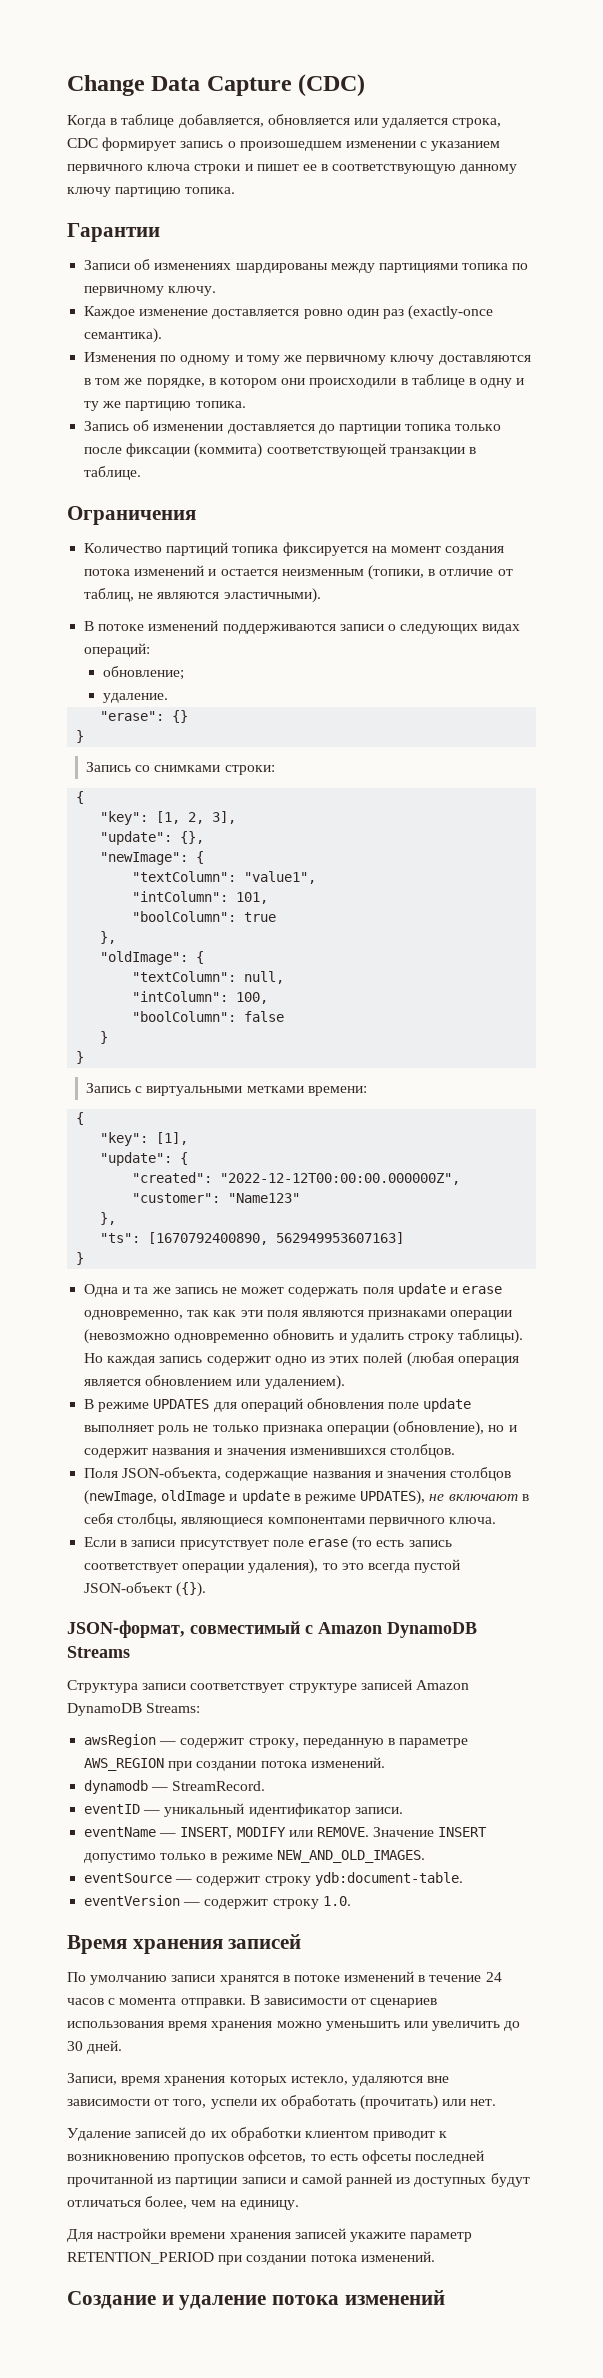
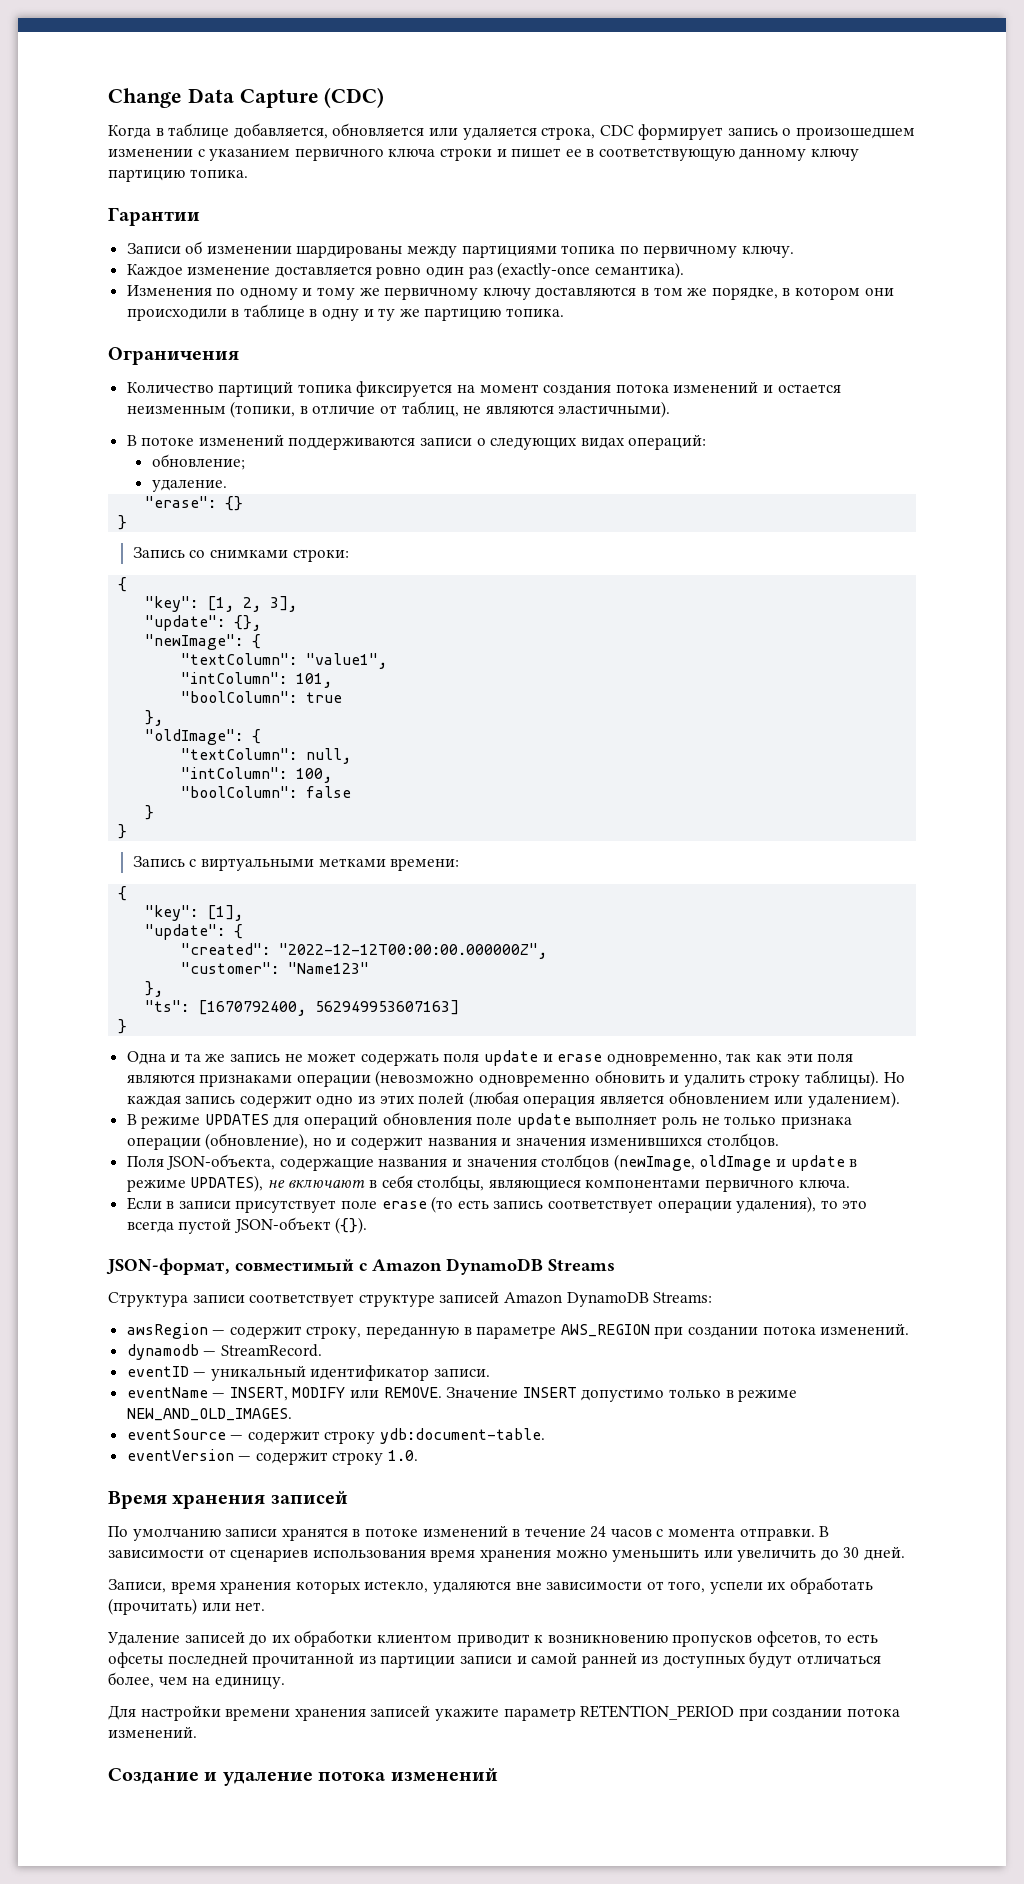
[154,263,232,270] изменениях -> [206,246,292,254] изменении
[84,420,502,434] [84,443,476,458] [84,466,142,480] // Запись об изменении доставляется до партиции топика только после фиксации (коммита) соответствующей транзакции в таблице. -> (565, 312) none
[148,1232,269,1245] [1670792400890, -> [198,1000,307,1016] [1670792400,

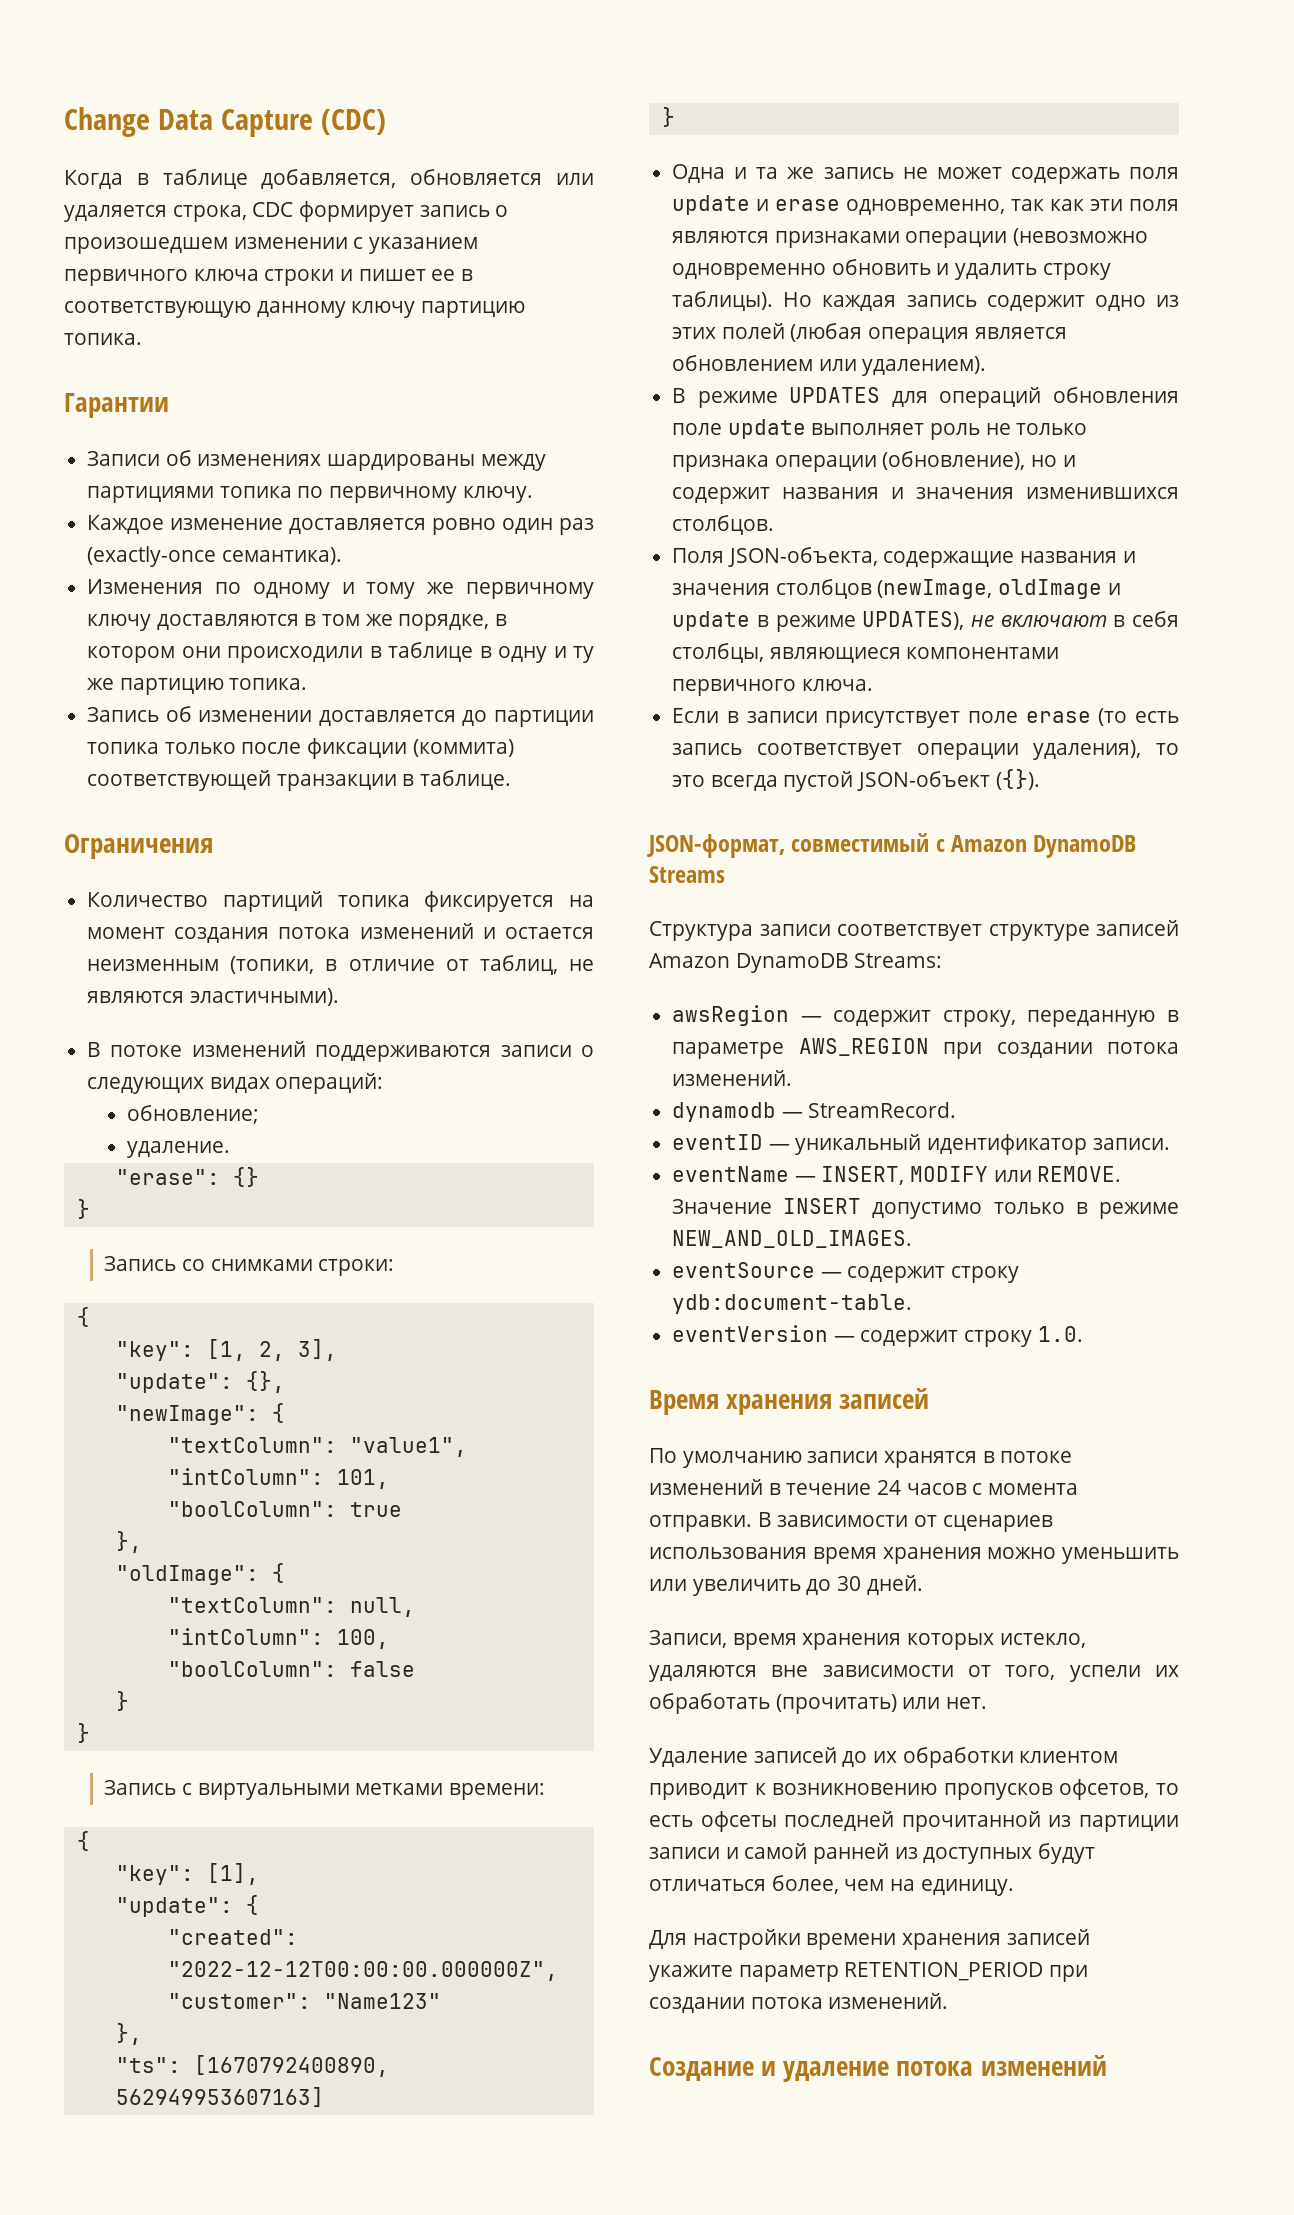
[206,246,292,254] изменении -> [197,454,322,466] изменениях
(565, 312) none -> [87,706,594,727] [87,738,514,759] [87,770,512,791] // Запись об изменении доставляется до партиции топика только после фиксации (коммита) соответствующей транзакции в таблице.
[198,1000,307,1016] [1670792400, -> [193,2055,389,2077] [1670792400890,

